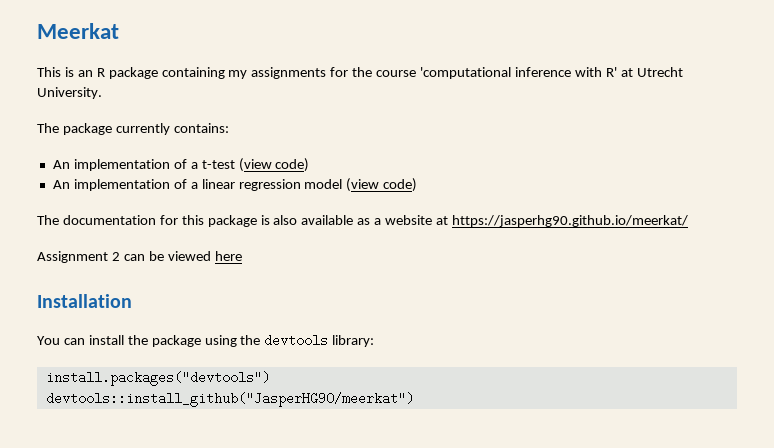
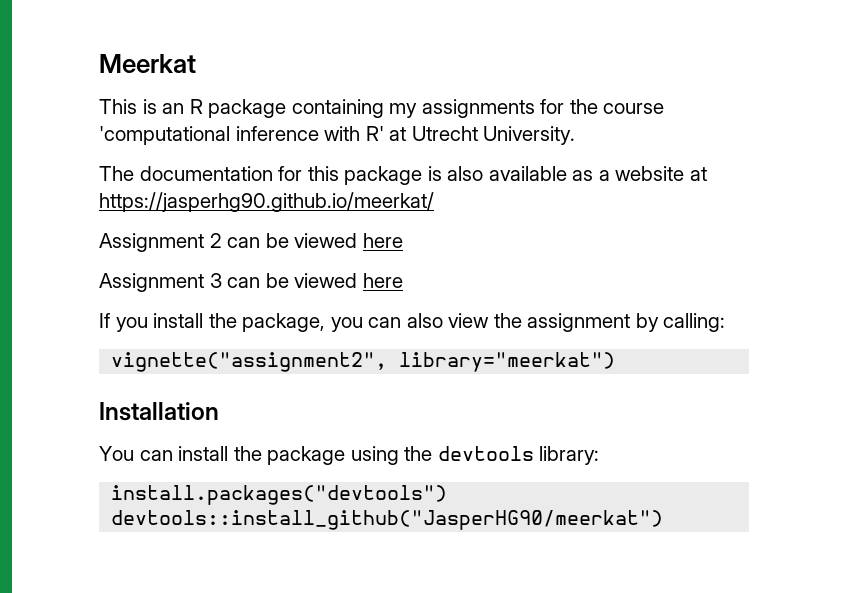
[37,123,229,135] [52,158,310,172] [52,178,418,192] // The package currently contains: // An implementation of a t-test (view code) // An implementation of a linear regression model (view code) -> (576, 135) none
(242, 256) none -> [99,273,403,292] [99,313,726,332] [111,352,616,372] // Assignment 3 can be viewed here // If you install the package, you can also view the assignment by calling: // vignette("assignment2", library="meerkat")

